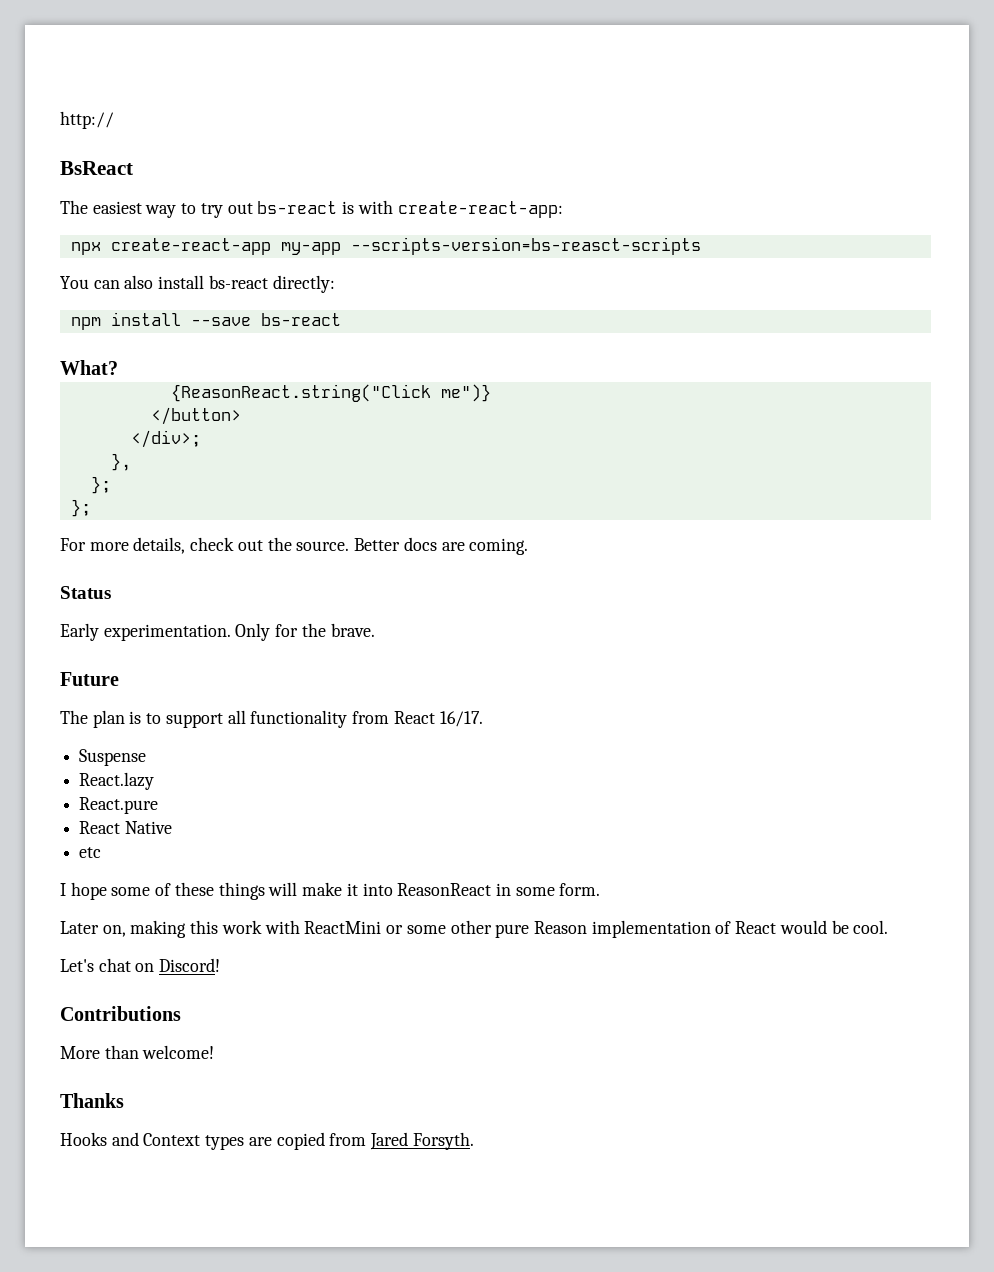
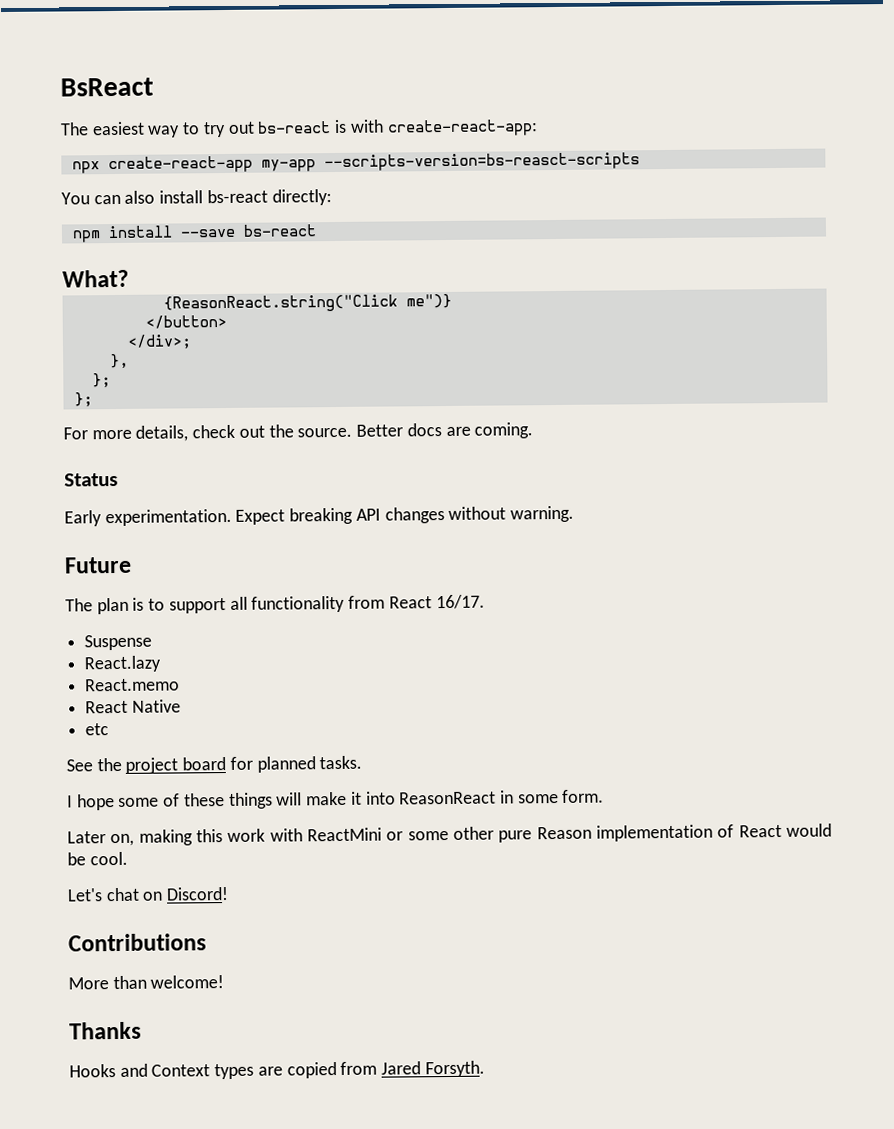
[60,111,114,129] http:// // -> (60, 87) none
[235,623,375,641] Only for the brave. -> [235,505,575,525] Expect breaking API changes without warning.
[79,797,159,814] React.pure -> [85,678,181,692] React.memo
(102, 852) none -> [66,755,363,774] // See the project board for planned tasks.

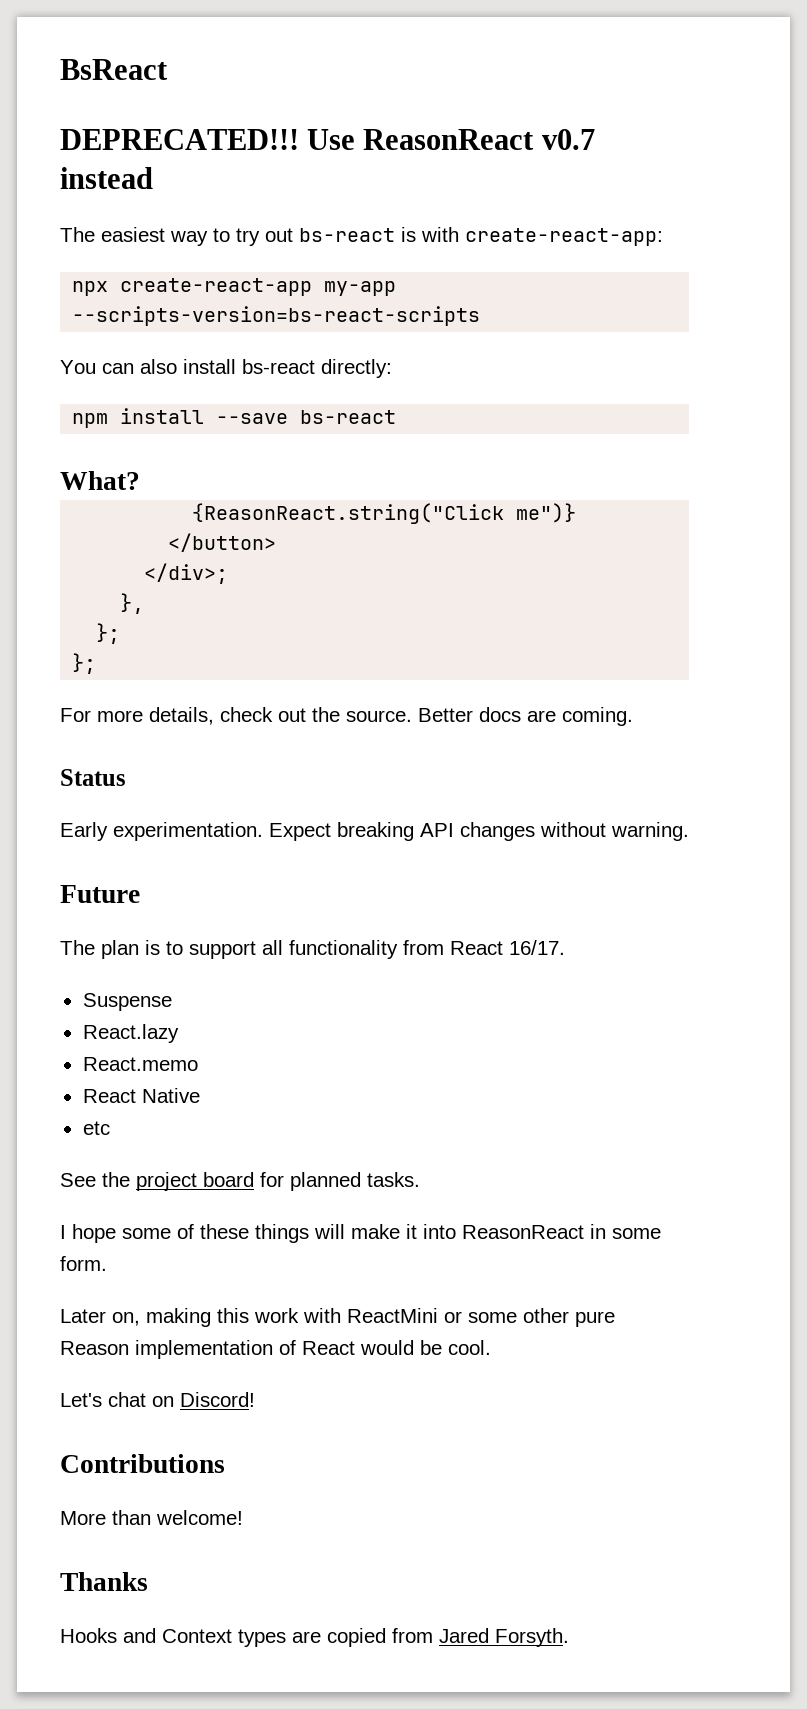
(154, 87) none -> [60,129,595,150] [60,167,153,189] // DEPRECATED!!! Use ReasonReact v0.7 instead
[323,152,640,172] --scripts-version=bs-reasct-scripts -> [72,306,481,326] --scripts-version=bs-react-scripts

